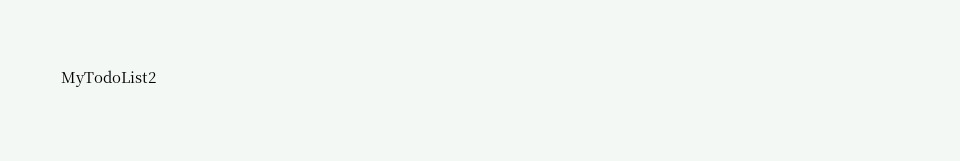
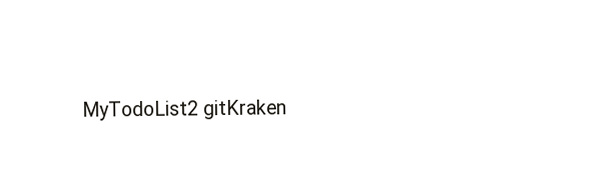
(156, 78) none -> [203,99,288,120] gitKraken

